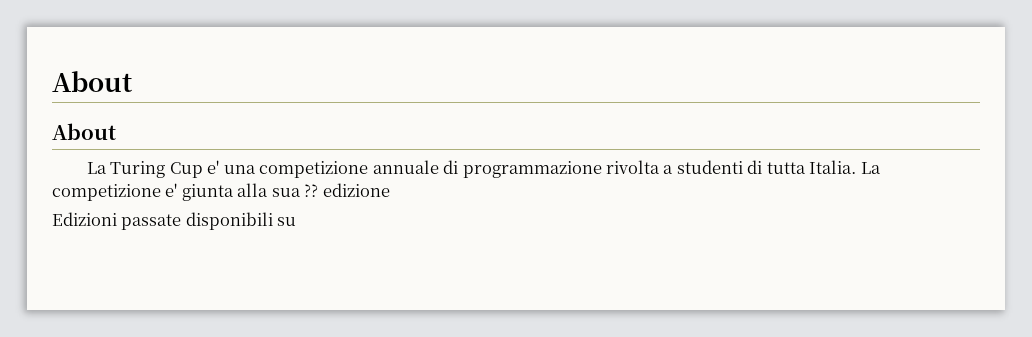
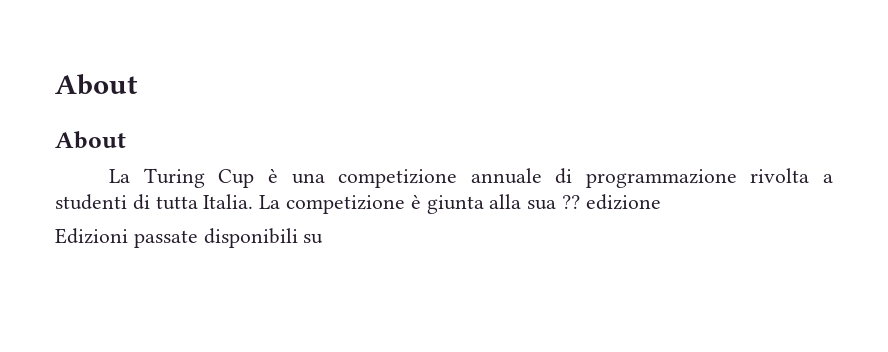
[207,160,220,174] e' -> [268,168,279,183] è
[165,183,178,197] e' -> [410,194,421,209] è

